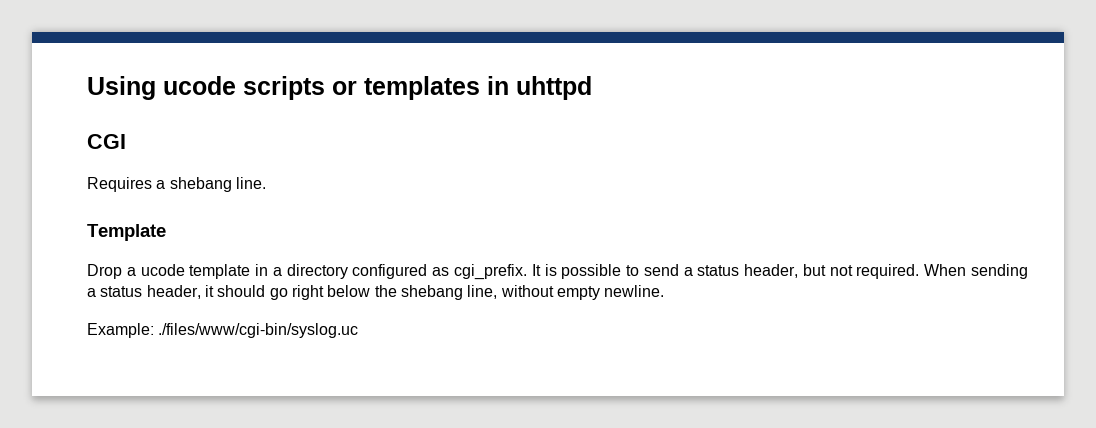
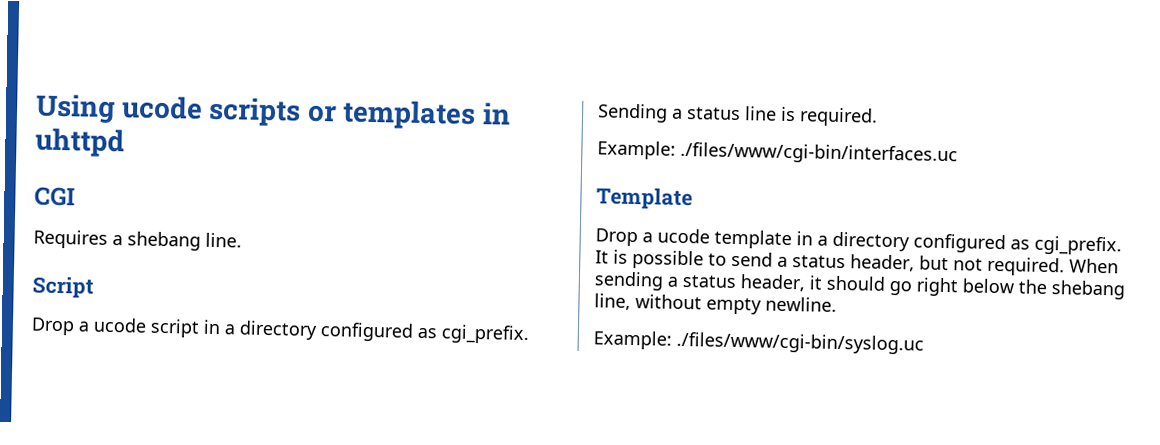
(266, 183) none -> [32,276,94,299] [31,317,530,345] [597,103,878,127] [597,140,958,166] // Script // Drop a ucode script in a directory configured as cgi_prefix. Sending a status line is required. // Example: ./files/www/cgi-bin/interfaces.uc

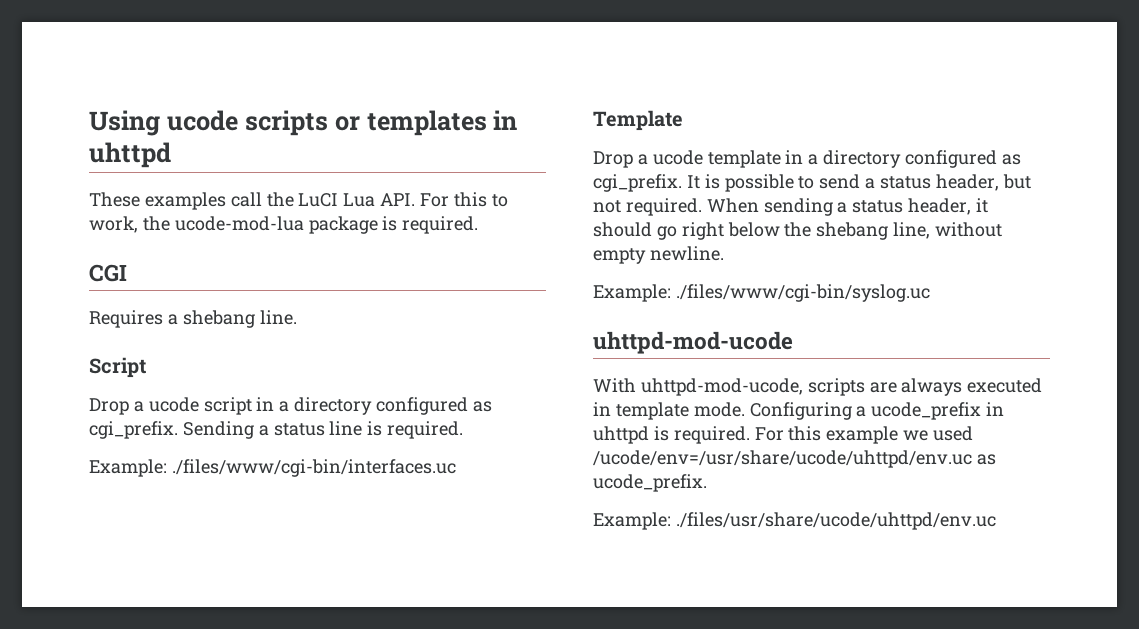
(125, 142) none -> [89,192,508,210] [89,216,479,234] // These examples call the LuCI Lua API. For this to work, the ucode-mod-lua package is required.
(924, 343) none -> [593,331,793,354] [593,378,1043,396] [593,402,1005,420] [593,426,974,444] [593,450,996,468] [593,474,707,492] [593,512,996,530] // uhttpd-mod-ucode // With uhttpd-mod-ucode, scripts are always executed in template mode. Configuring a ucode_prefix in uhttpd is required. For this example we used /ucode/env=/usr/share/ucode/uhttpd/env.uc as ucode_prefix. // Example: ./files/usr/share/ucode/uhttpd/env.uc

